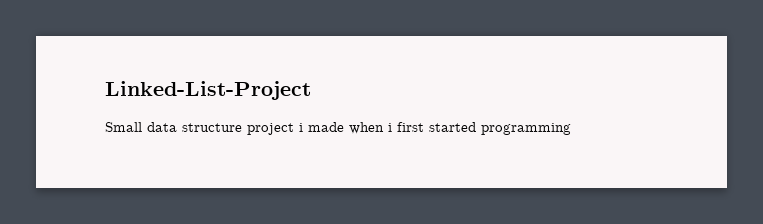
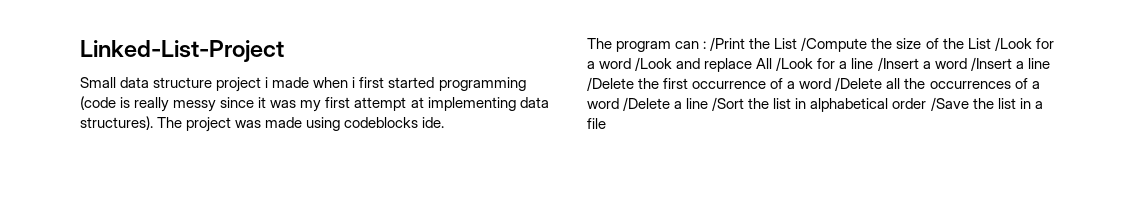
(571, 129) none -> [80,96,549,112] [80,116,445,132] [587,37,1054,52] [587,57,1050,72] [587,77,1040,91] [587,97,1043,112] [587,118,606,129] (code is really messy since it was my first attempt at implementing data structures). The project was made using codeblocks ide. // The program can : /Print the List /Compute the size of the List /Look for a word /Look and replace All /Look for a line /Insert a word /Insert a line /Delete the first occurrence of a word /Delete all the occurrences of a word /Delete a line /Sort the list in alphabetical order /Save the list in a file

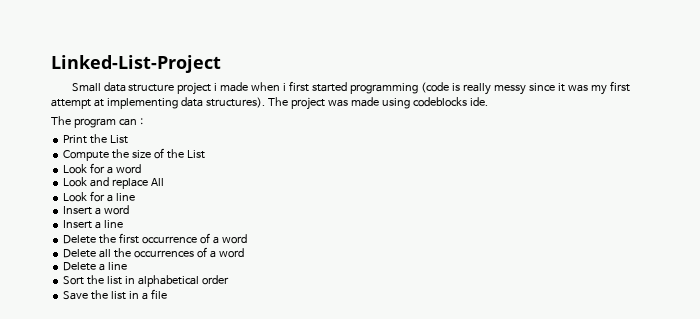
[710,37,868,52] /Print the List /Compute -> [63,134,129,144] [63,150,110,161] // Print the List // Compute
[994,37,1032,51] /Look -> [63,164,88,174] // Look
[635,57,673,71] /Look -> [63,177,88,187] // Look
[776,57,814,71] /Look -> [63,192,88,202] // Look
[877,57,1050,71] [587,77,634,91] /Insert a word /Insert a line /Delete -> [63,205,130,215] [63,220,124,229] [63,235,97,244] // Insert a word // Insert a line // Delete
[835,77,883,91] /Delete -> [63,249,97,258] // Delete
[623,97,745,111] /Delete a line /Sort -> [63,262,128,271] [63,276,85,285] // Delete a line // Sort
[930,97,969,111] /Save -> [63,291,89,300] // Save

